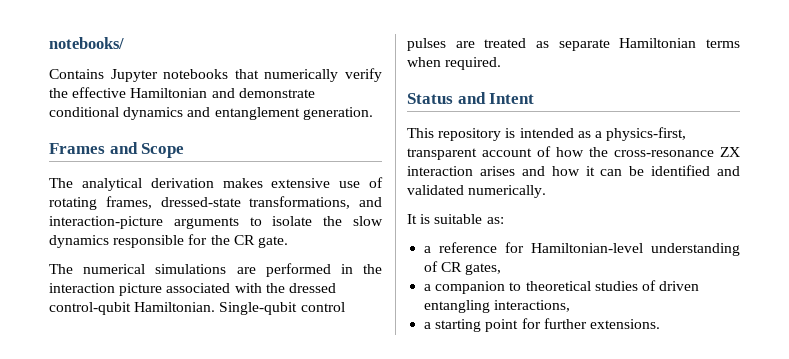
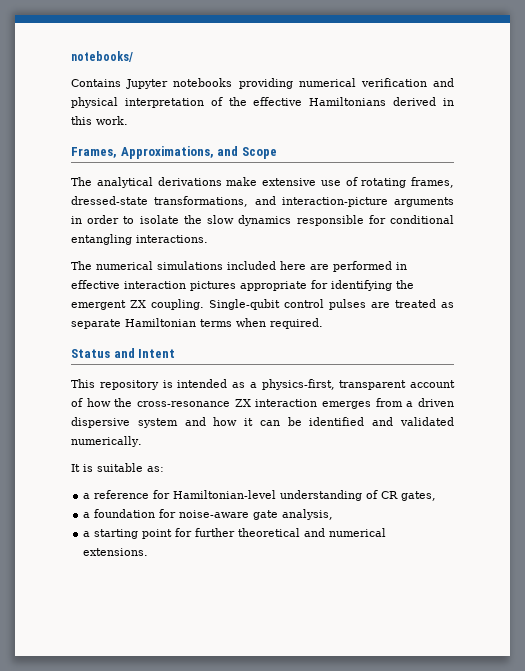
[234,68,382,82] [49,87,315,98] [49,107,373,120] [49,143,105,154] that numerically verify the effective Hamiltonian and demonstrate conditional dynamics and entanglement generation. // Frames -> [238,78,454,89] [71,97,454,108] [71,116,128,125] [71,146,214,159] providing numerical verification and physical interpretation of the effective Hamiltonians derived in this work. // Frames, Approximations,
[150,178,263,188] derivation makes -> [157,177,258,186] derivations make
(239, 223) none -> [71,215,120,224] in order
[210,235,288,248] the CR gate. -> [390,215,455,224] [71,234,208,245] conditional entangling interactions.
(227, 269) none -> [227,261,306,270] included here
[363,264,382,274] [49,283,336,296] [49,302,216,315] the interaction picture associated with the dressed control-qubit Hamiltonian. -> [71,280,414,291] [71,299,204,310] effective interaction pictures appropriate for identifying the emergent ZX coupling.
[479,166,515,176] arises -> [322,398,455,409] [71,417,178,428] emerges from a driven dispersive system
[435,280,700,294] [424,300,571,313] companion to theoretical studies of driven entangling interactions, -> [94,509,334,520] foundation for noise-aware gate analysis,
(587, 323) none -> [238,528,387,537] theoretical and numerical

